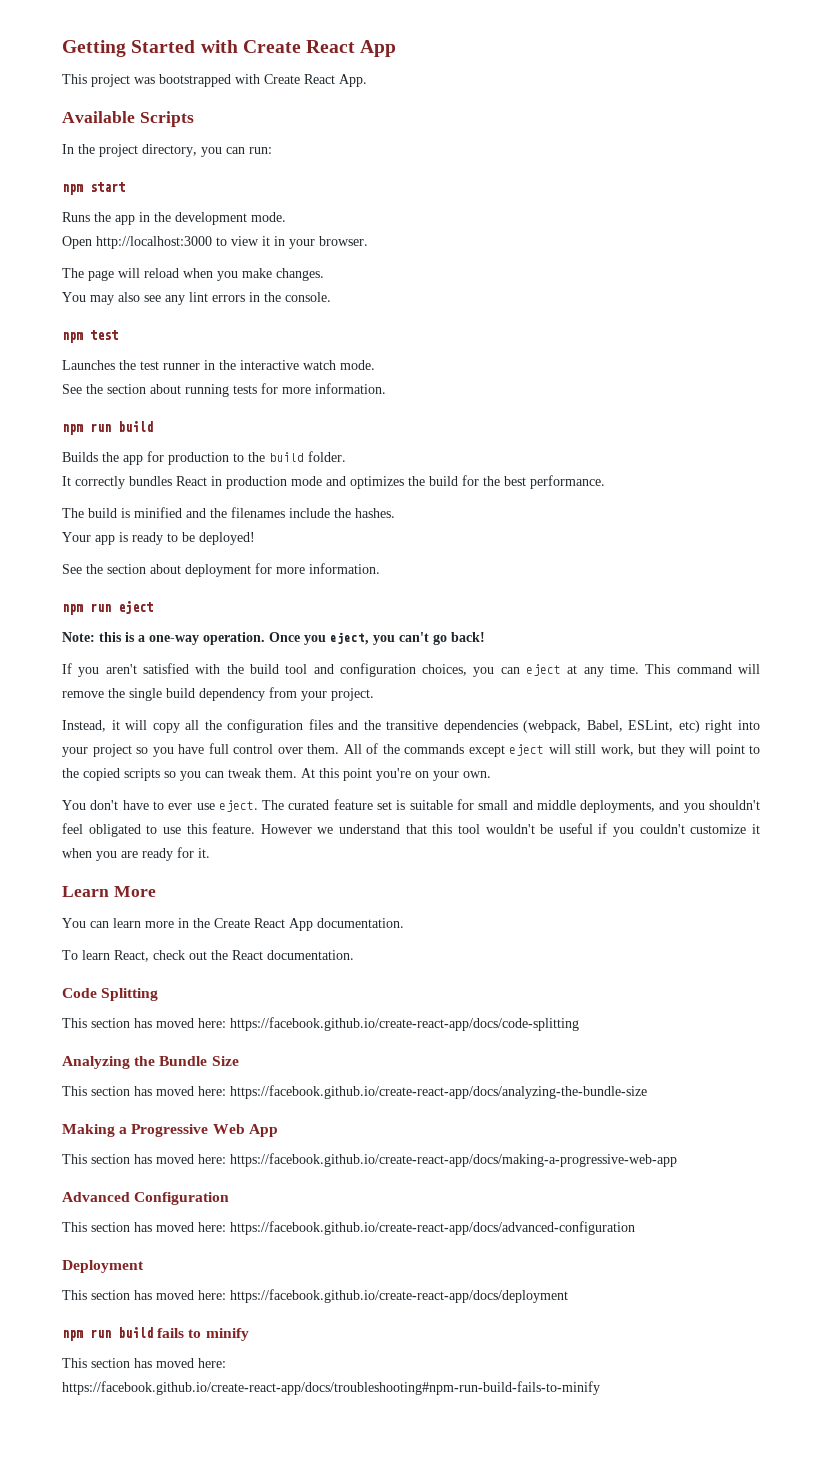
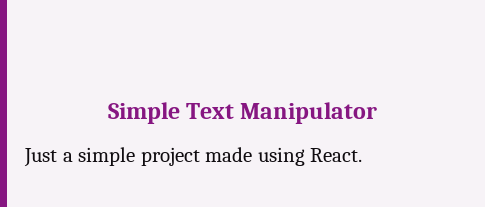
[62,40,397,57] [62,74,367,87] [62,111,194,127] [62,144,272,157] [62,182,125,195] [62,212,286,225] [62,236,368,249] [62,268,324,281] [62,292,331,305] [62,330,118,343] [62,360,375,370] [62,383,386,397] [62,421,153,435] [62,451,346,465] [62,475,605,489] [62,507,395,518] [62,532,255,545] [62,563,380,577] [62,601,153,615] [62,632,485,645] [62,663,760,677] [62,687,374,701] [62,719,760,733] [62,743,760,757] [62,768,491,781] [62,799,760,813] [62,823,761,837] [62,847,210,861] [62,886,156,897] [62,918,404,931] [62,950,354,962] [62,988,159,1001] [62,1017,579,1031] [62,1056,239,1069] [62,1085,647,1099] [62,1124,278,1137] [62,1153,677,1167] [62,1192,230,1205] [62,1221,635,1235] [62,1260,144,1273] [62,1289,568,1303] [62,1327,249,1341] [62,1358,226,1368] [62,1381,600,1395] Getting Started with Create React App // This project was bootstrapped with Create React App. // Available Scripts // In the project directory, you can run: // npm start // Runs the app in the development mode. // Open http://localhost:3000 to view it in your browser. // The page will reload when you make changes. // You may also see any lint errors in the console. // npm test // Launches the test runner in the interactive watch mode. // See the section about running tests for more information. // npm run build // Builds the app for production to the build folder. // It correctly bundles React in production mode and optimizes the build for the best performance. // The build is minified and the filenames include the hashes. // Your app is ready to be deployed! // See the section about deployment for more information. // npm run eject // Note: this is a one-way operation. Once you eject, you can't go back! // If you aren't satisfied with the build tool and configuration choices, you can eject at any time. This command will remove the single build dependency from your project. // Instead, it will copy all the configuration files and the transitive dependencies (webpack, Babel, ESLint, etc) right into your project so you have full control over them. All of the commands except eject will still work, but they will point to the copied scripts so you can tweak them. At this point you're on your own. // You don't have to ever use eject. The curated feature set is suitable for small and middle deployments, and you shouldn't feel obligated to use this feature. However we understand that this tool wouldn't be useful if you couldn't customize it when you are ready for it. // Learn More // You can learn more in the Create React App documentation. // To learn React, check out the React documentation. // Code Splitting // This section has moved here: https://facebook.github.io/create-react-app/docs/code-splitting // Analyzing the Bundle Size // This section has moved here: https://facebook.github.io/create-react-app/docs/analyzing-the-bundle-size // Making a Progressive Web App // This section has moved here: https://facebook.github.io/create-react-app/docs/making-a-progressive-web-app // Advanced Configuration // This section has moved here: https://facebook.github.io/create-react-app/docs/advanced-configuration // Deployment // This section has moved here: https://facebook.github.io/create-react-app/docs/deployment // npm run build fails to minify // This section has moved here: https://facebook.github.io/create-react-app/docs/troubleshooting#npm-run-build-fails-to-minify -> [107,102,378,124] [24,147,363,167] Simple Text Manipulator // Just a simple project made using React.

